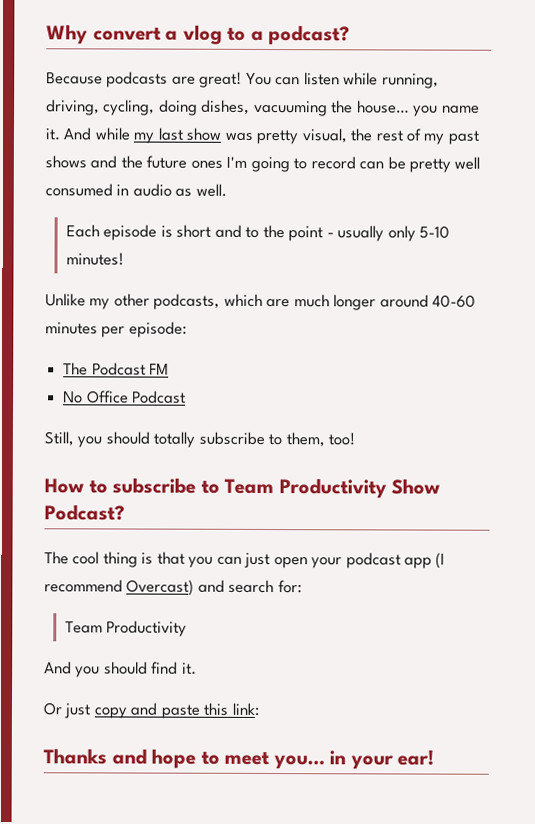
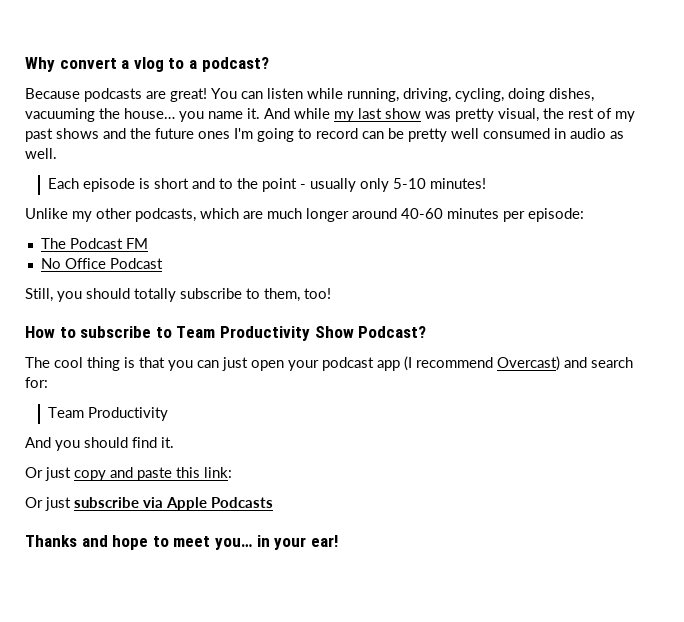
(259, 709) none -> [25,497,273,511] // Or just subscribe via Apple Podcasts

